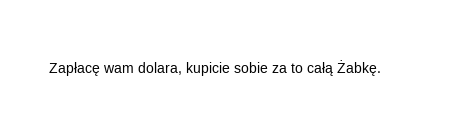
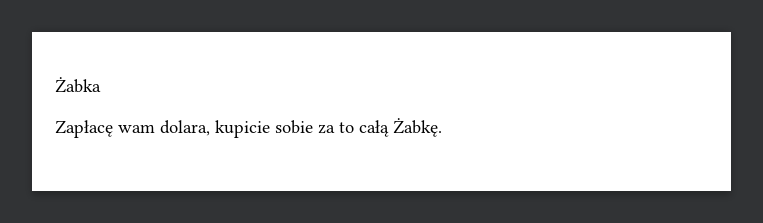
(49, 69) none -> [55,77,101,93] Żabka //

